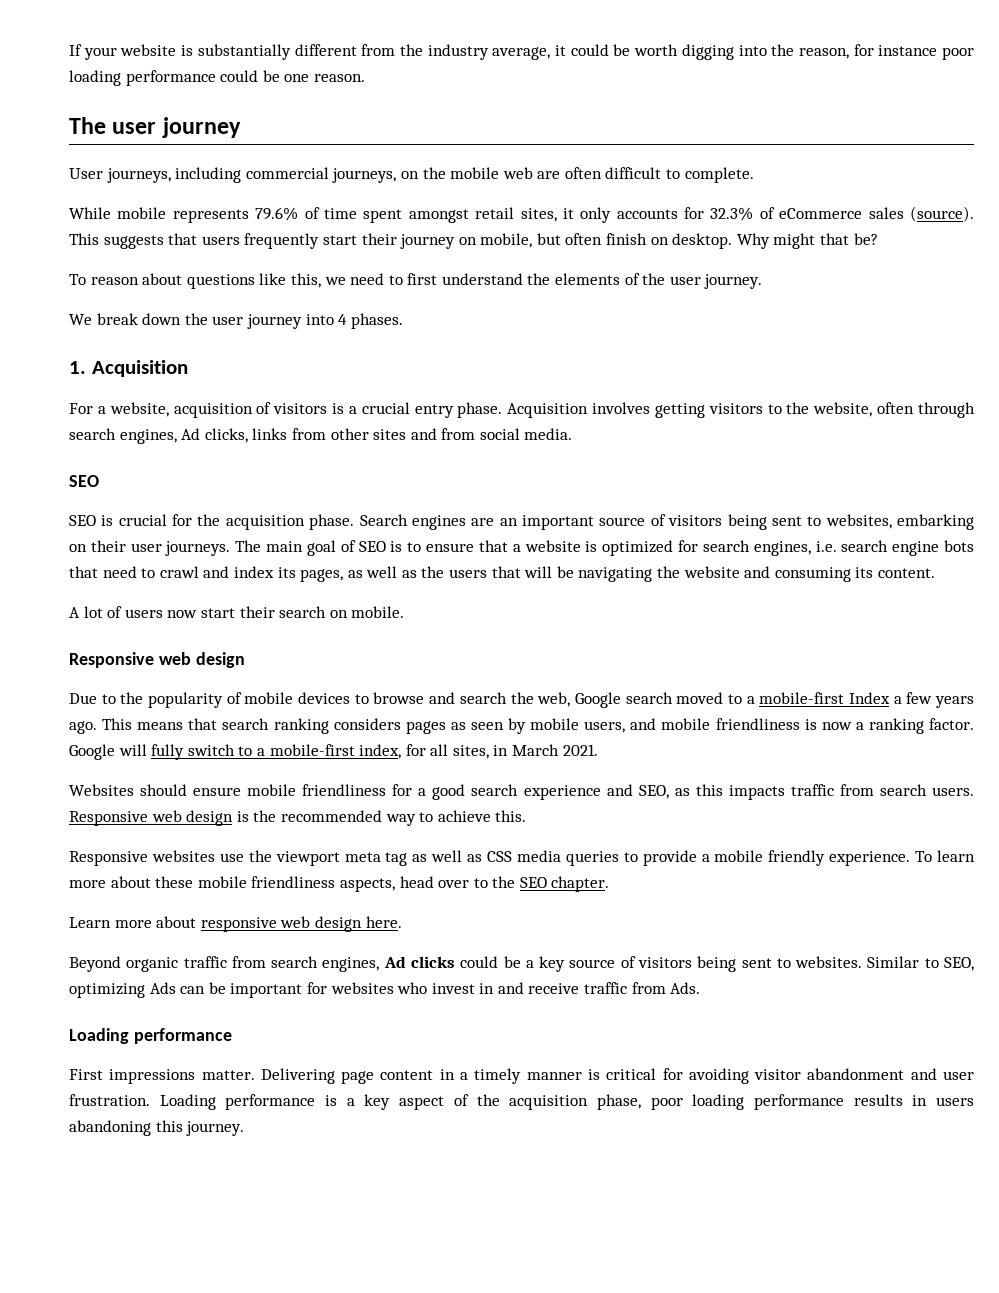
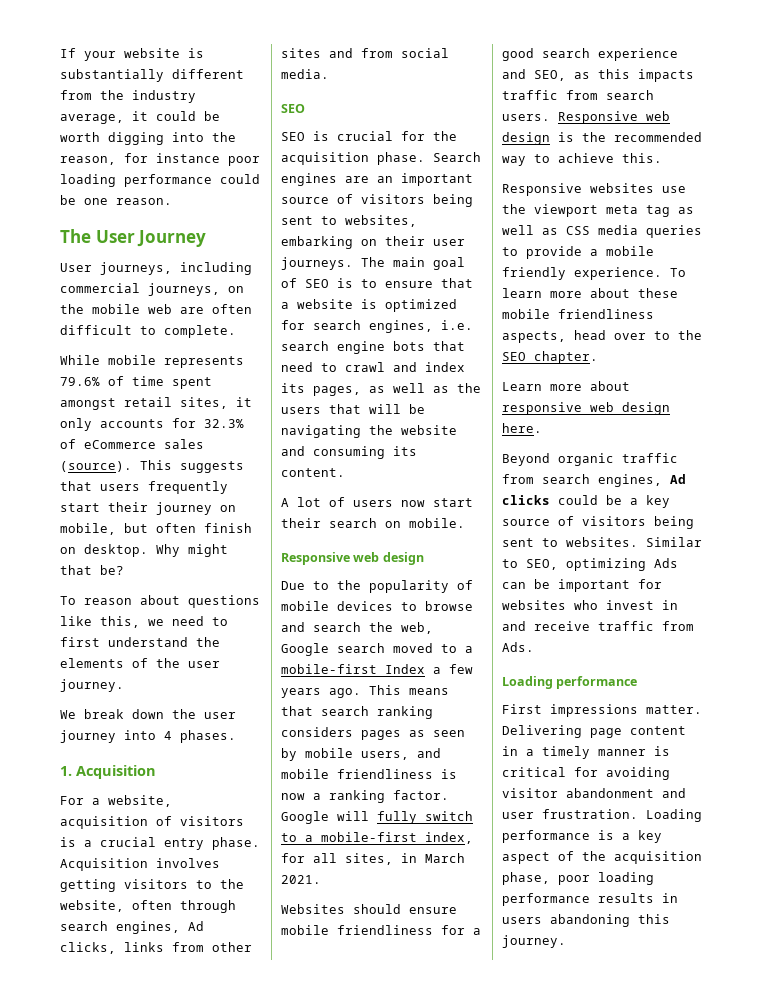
[112,117,241,138] user journey -> [95,230,207,247] User Journey

